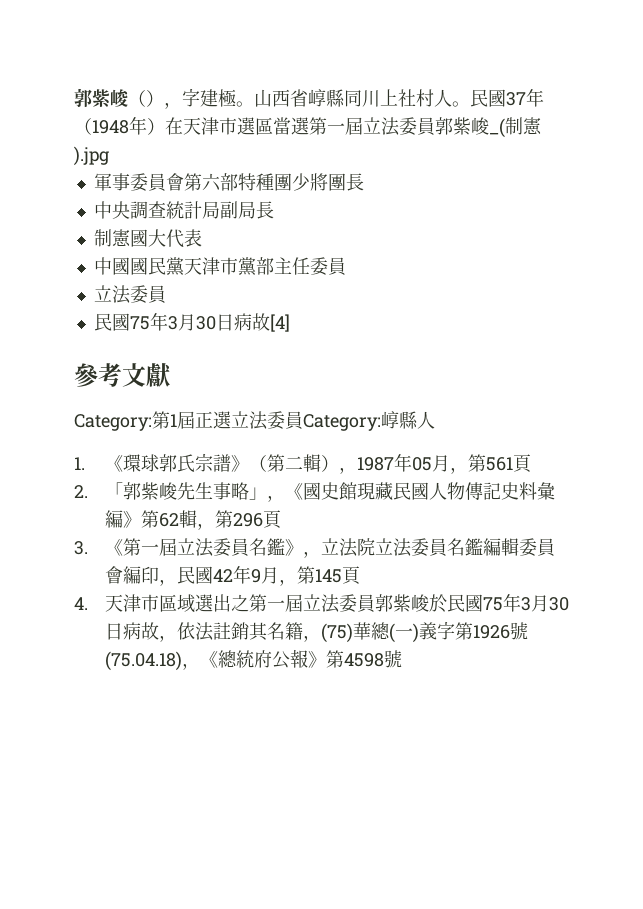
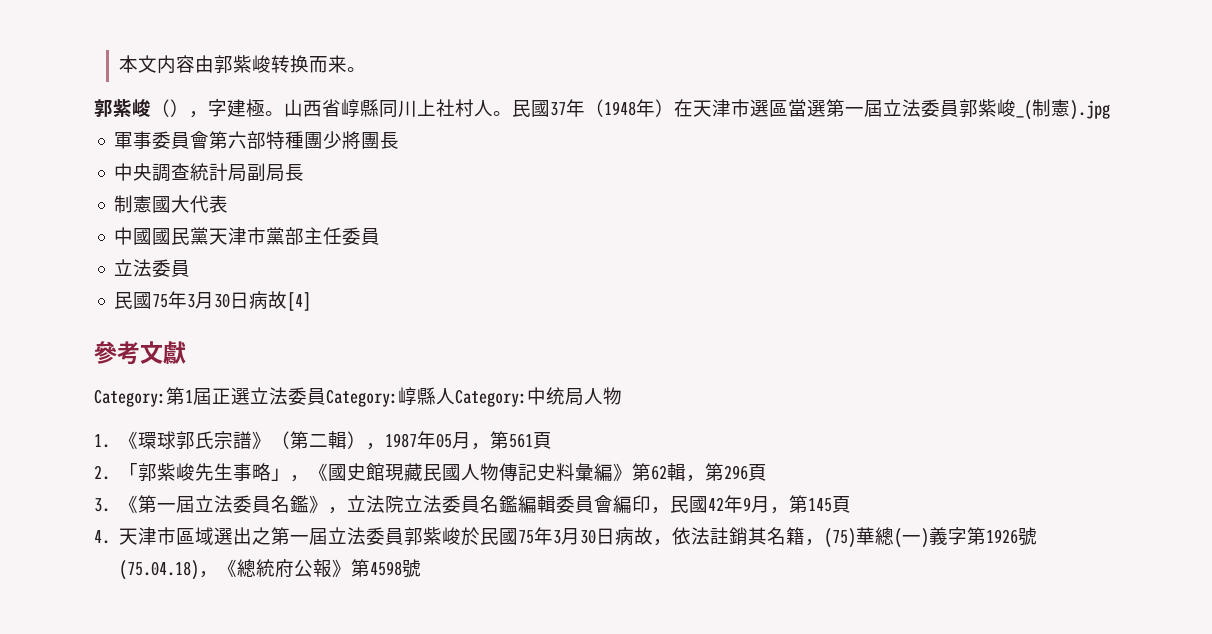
(74, 98) none -> [119,55,367,74] 本文内容由郭紫峻转换而来。 //
(435, 420) none -> [455,387,622,407] Category:中统局人物

